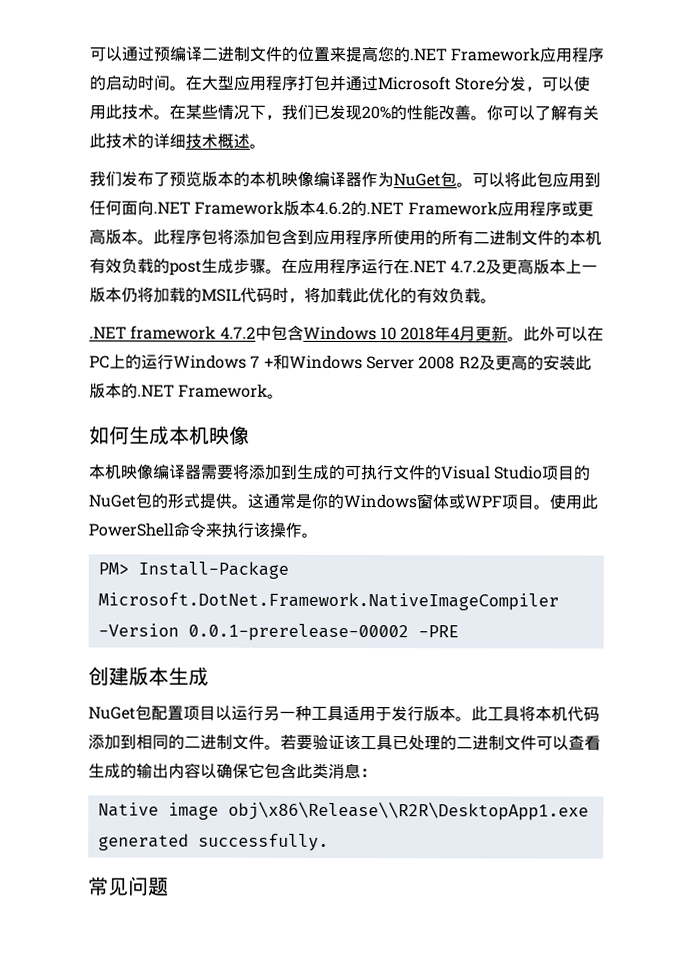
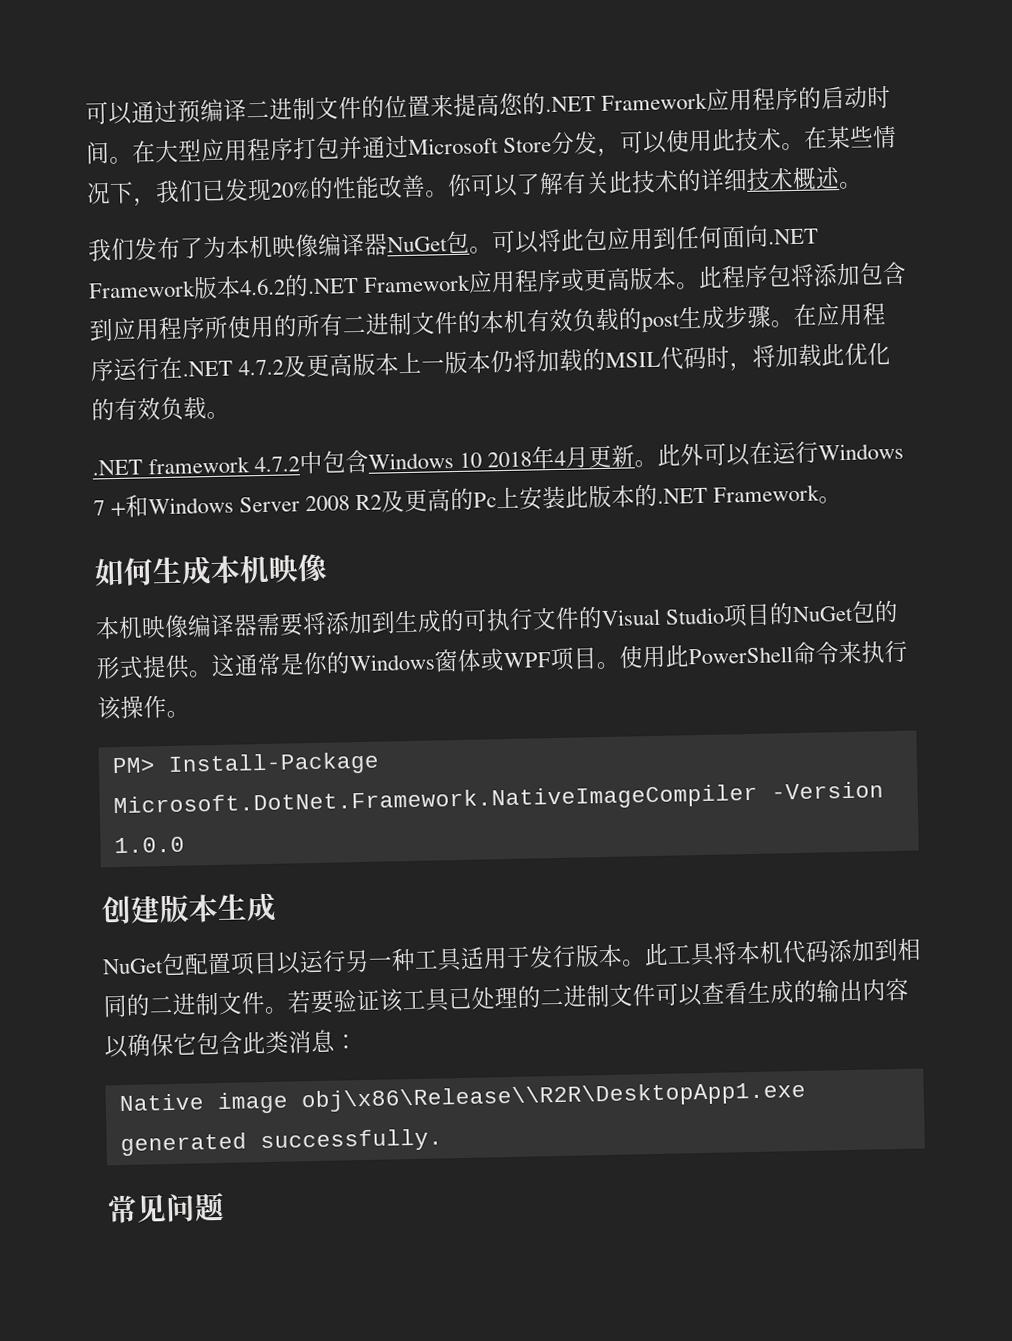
[169,170,394,188] 预览版本的本机映像编译器作为 -> [202,232,388,259] 为本机映像编译器
[89,354,142,370] PC上的 -> (774, 453) none
(544, 363) none -> [473,486,521,509] Pc上
[187,623,459,642] 0.0.1-prerelease-00002 -PRE -> [113,836,185,854] 1.0.0

